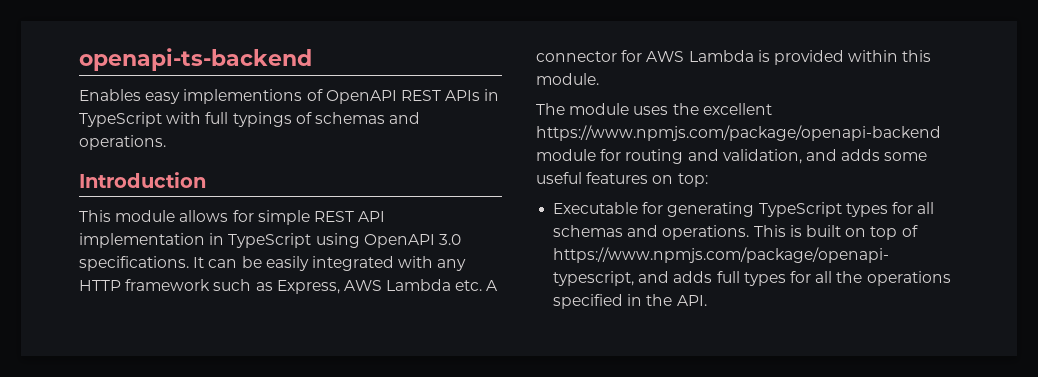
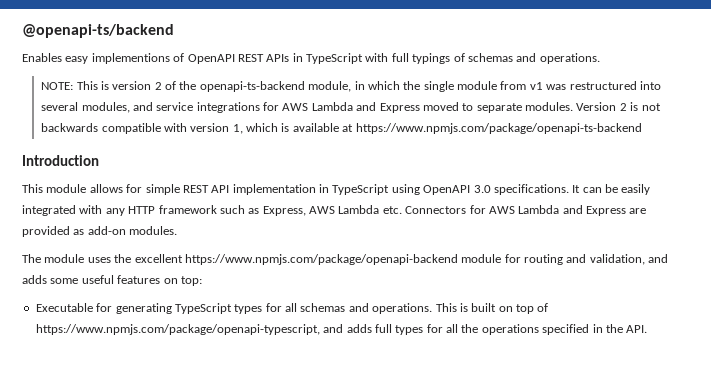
[79,48,312,71] openapi-ts-backend -> [22,24,174,38] @openapi-ts/backend
(166, 142) none -> [41,81,661,92] [41,102,661,113] [41,123,642,134] // NOTE: This is version 2 of the openapi-ts-backend module, in which the single module from v1 was restructured into several modules, and service integrations for AWS Lambda and Express moved to separate modules. Version 2 is not backwards compatible with version 1, which is available at https://www.npmjs.com/package/openapi-ts-backend
[486,280,499,291] [536,50,932,65] [536,73,599,85] A connector for AWS Lambda is provided within this module. -> [405,205,647,216] [22,226,178,237] Connectors for AWS Lambda and Express are provided as add-on modules.

